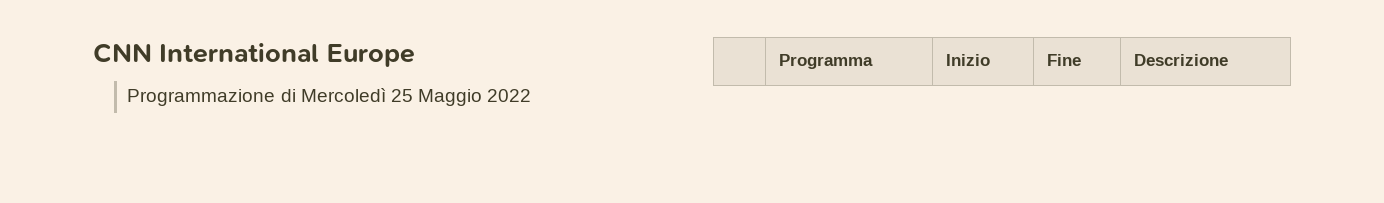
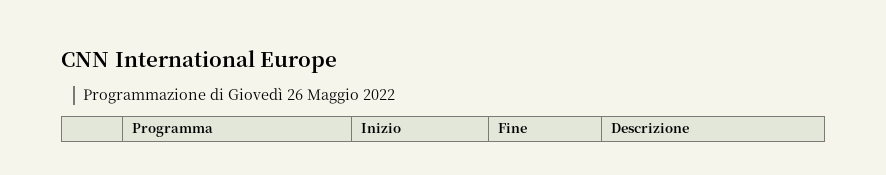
[300,88,413,102] Mercoledì 25 -> [227,87,303,100] Giovedì 26

